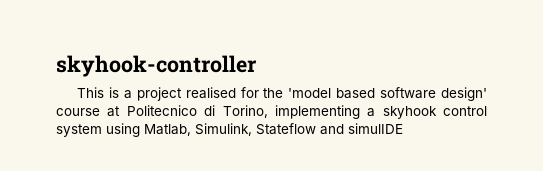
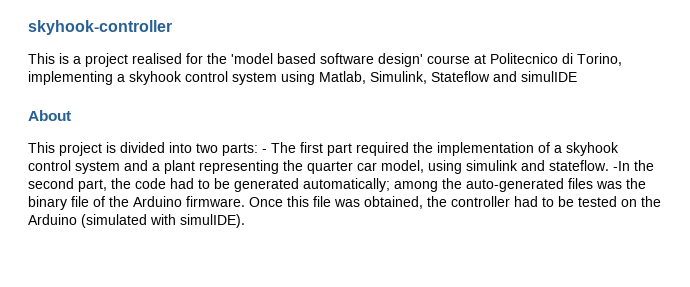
(403, 128) none -> [28,110,71,121] [28,142,619,156] [28,160,654,174] [28,178,646,192] [28,196,661,210] [28,214,245,228] // About // This project is divided into two parts: - The first part required the implementation of a skyhook control system and a plant representing the quarter car model, using simulink and stateflow. -In the second part, the code had to be generated automatically; among the auto-generated files was the binary file of the Arduino firmware. Once this file was obtained, the controller had to be tested on the Arduino (simulated with simulIDE).

